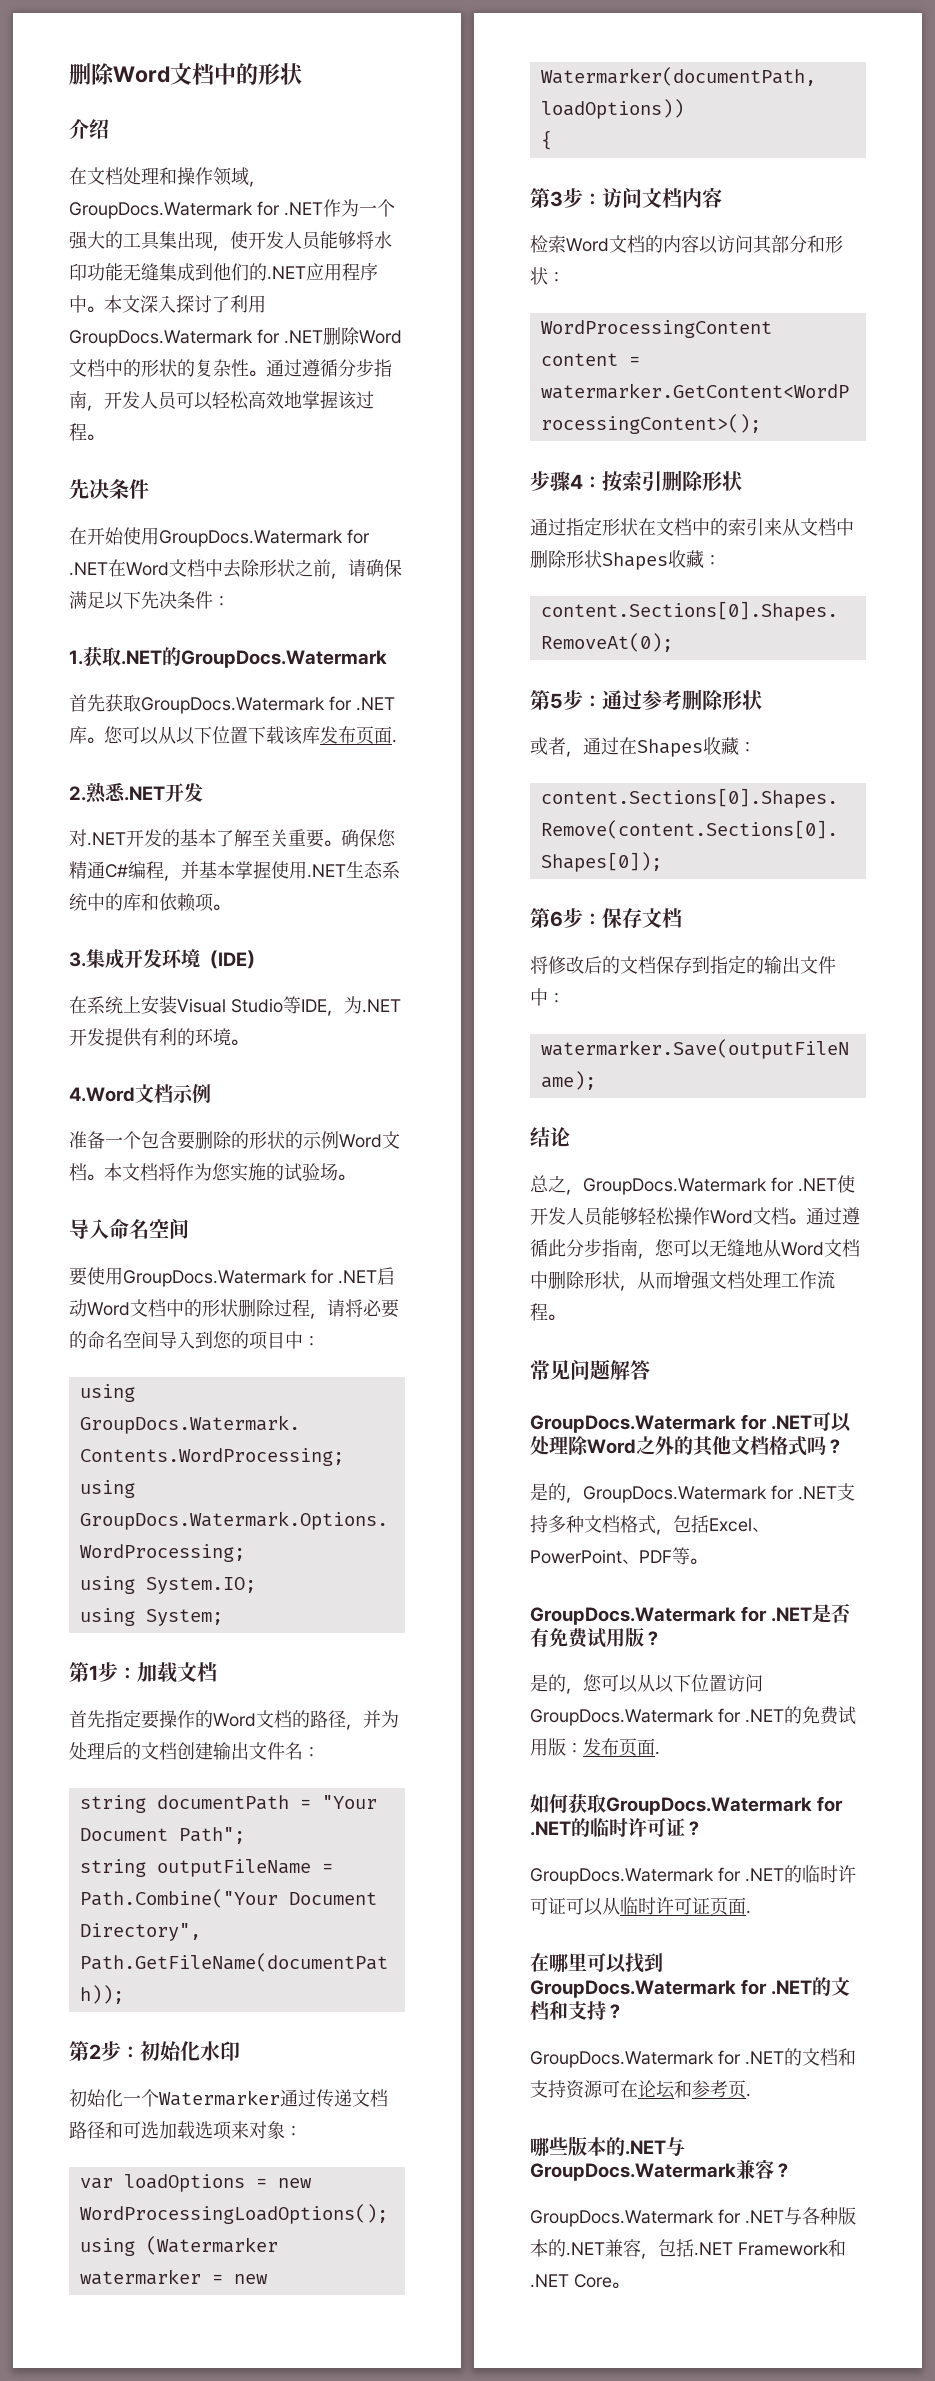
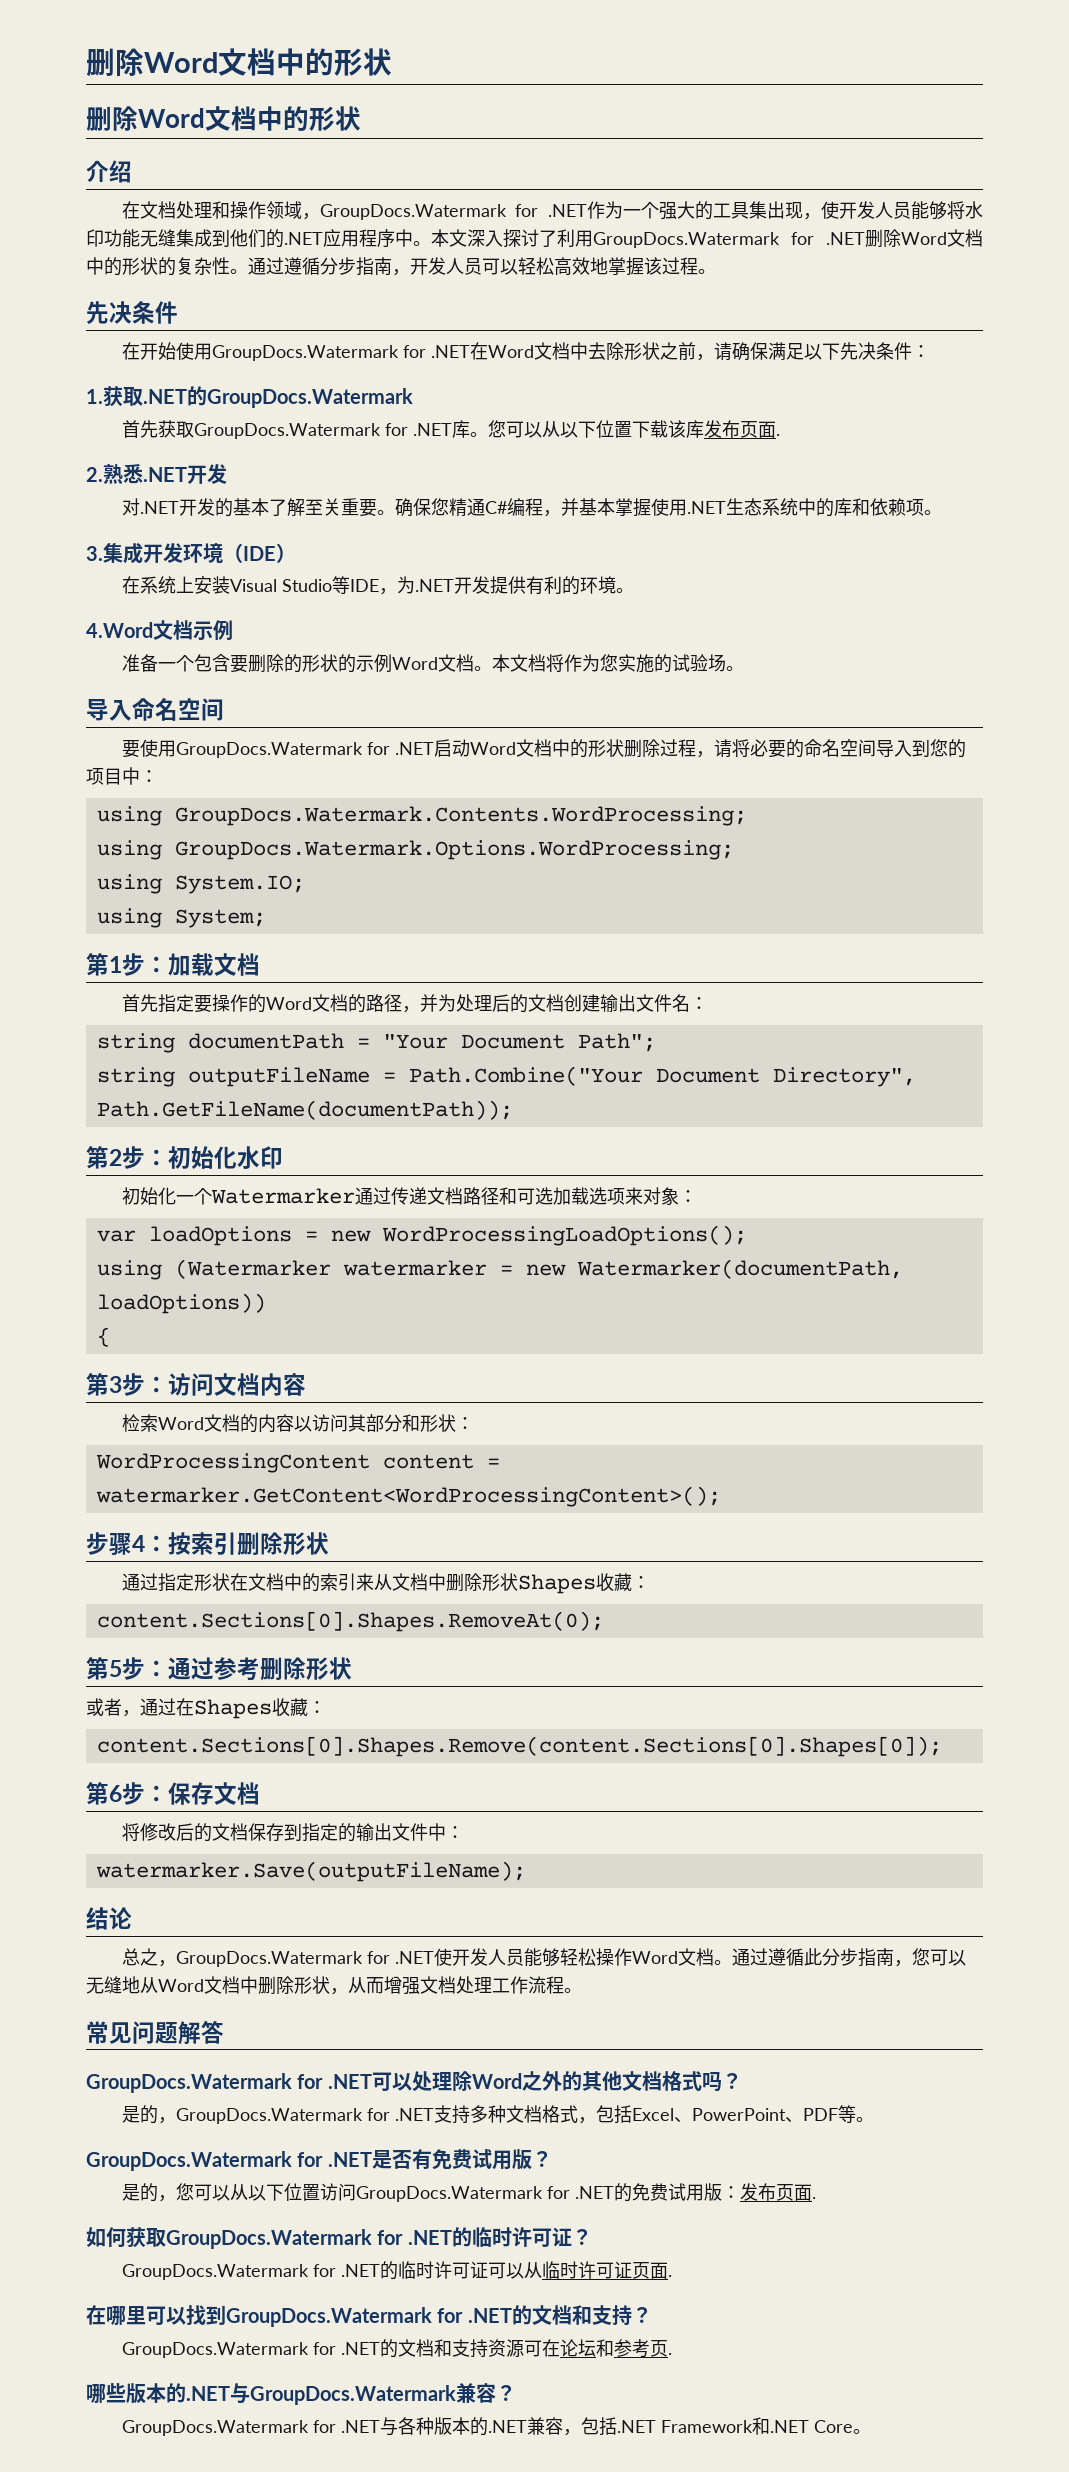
[69,63,303,85] 删除Word文档中的形状 -> [86,48,392,77] [86,106,361,131] 删除Word文档中的形状 // 删除Word文档中的形状

